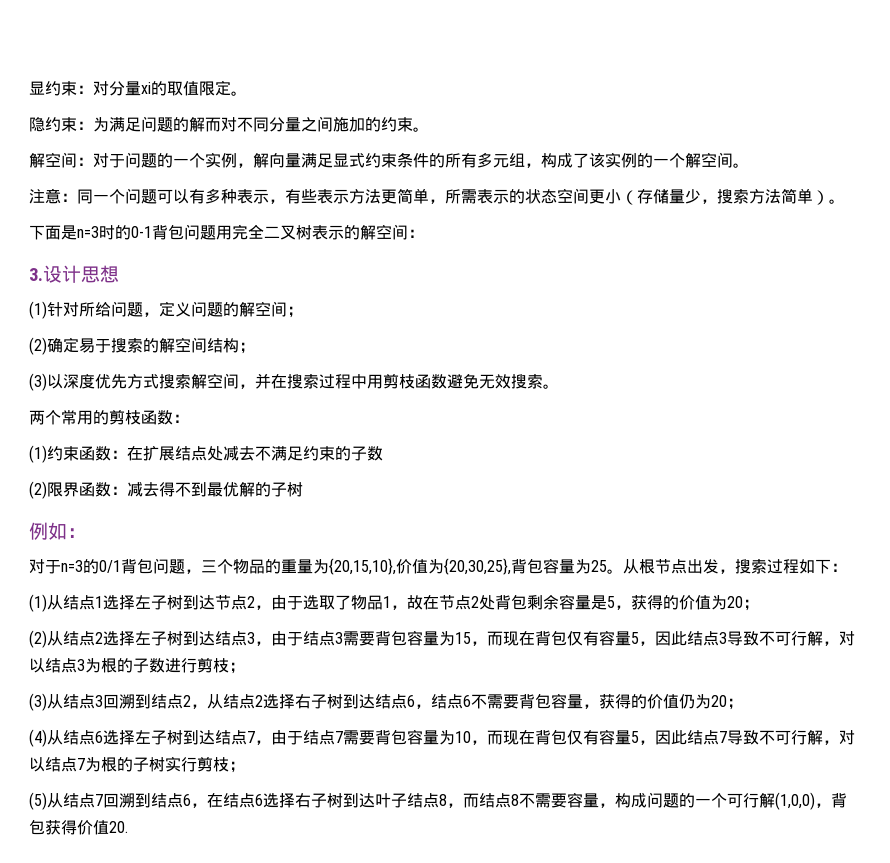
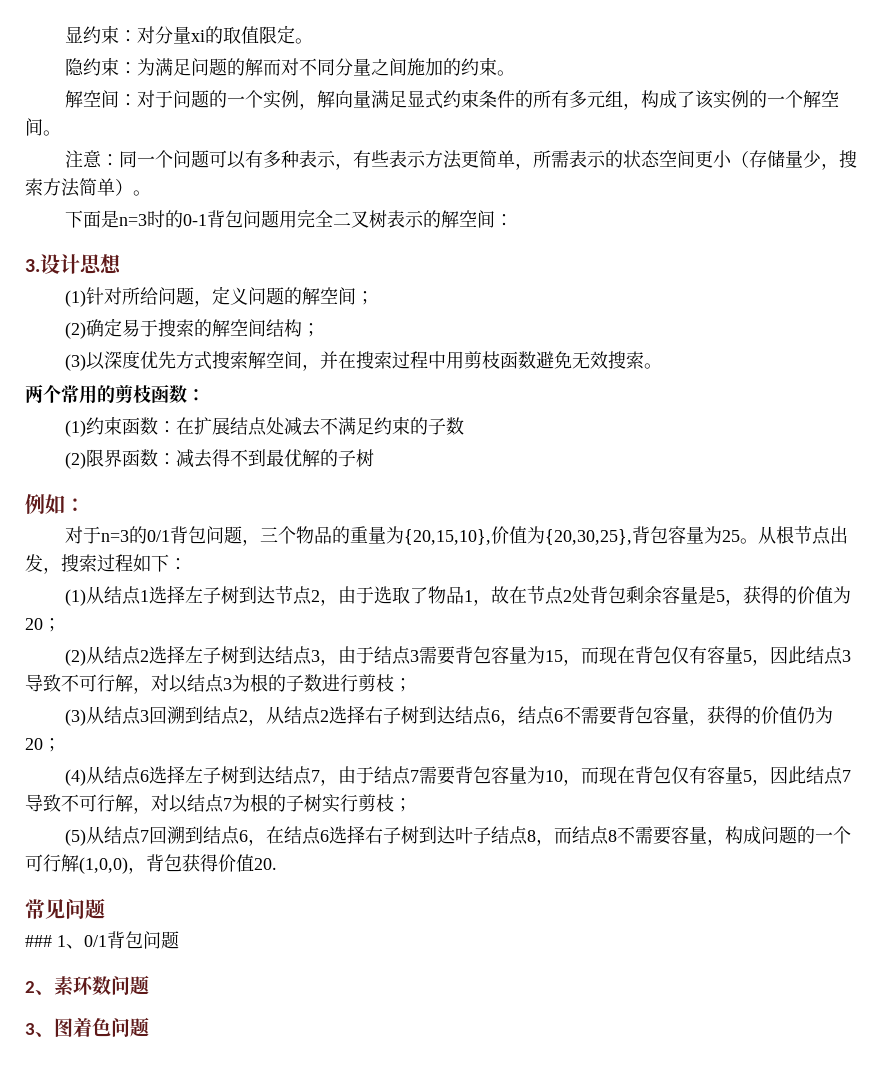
(128, 827) none -> [25,898,105,919] [25,931,179,949] [25,975,149,996] [25,1017,149,1037] // 常见问题 // ### 1、0/1背包问题 // 2、素环数问题 // 3、图着色问题

